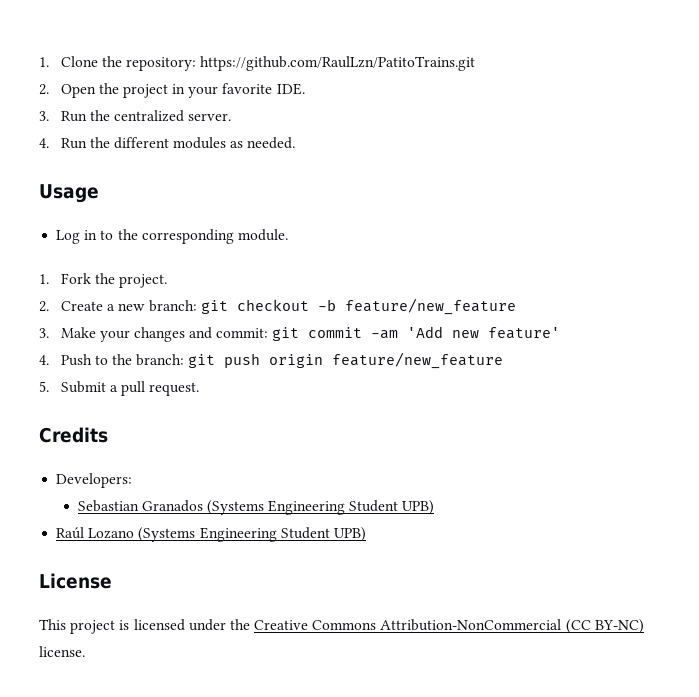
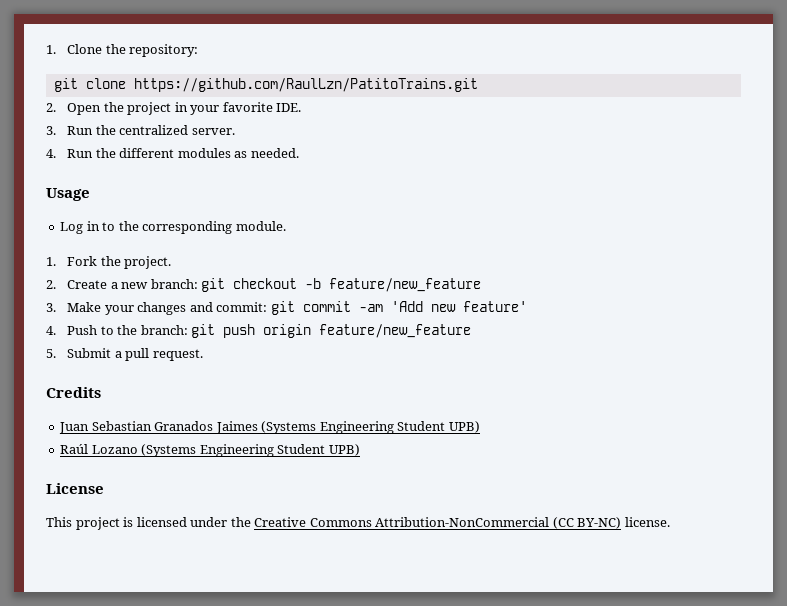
(196, 64) none -> [53,78,126,92] // git clone
[56,473,133,488] Developers: // -> [59,422,90,434] Juan
(203, 506) none -> [215,421,258,434] Jaimes

